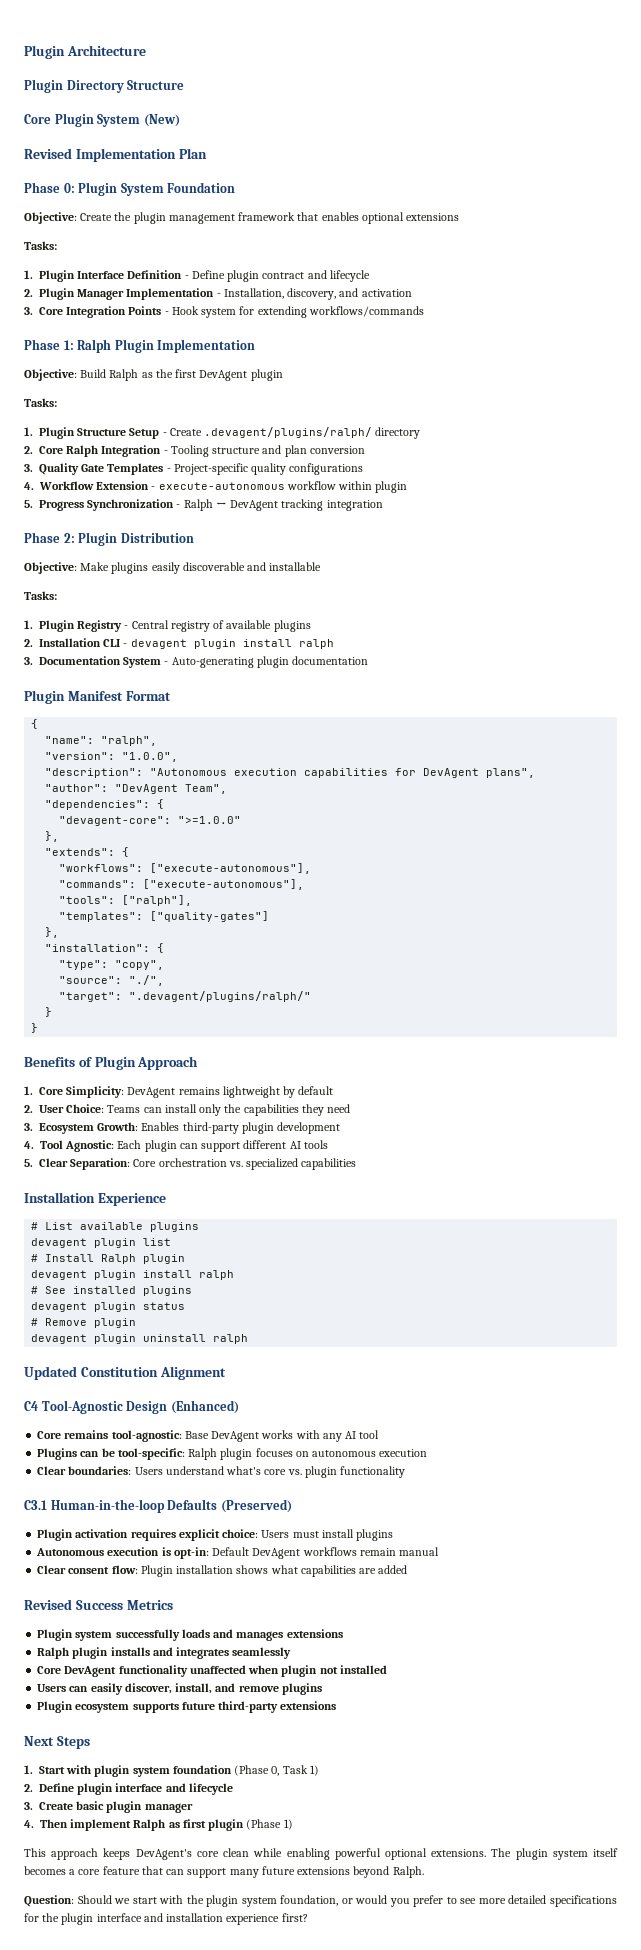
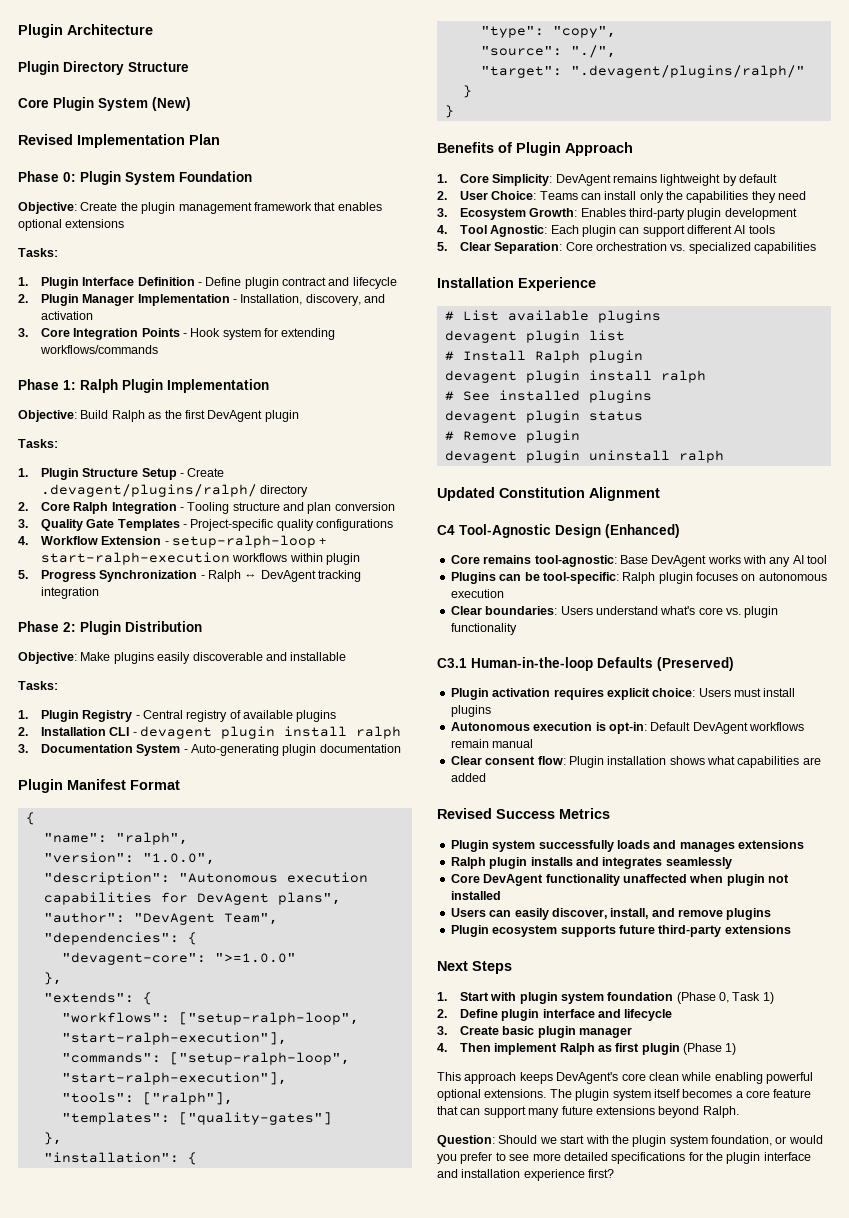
[158,481,336,490] execute-autonomous workflow -> [171,535,327,548] [40,552,288,565] setup-ralph-loop + start-ralph-execution workflows
[150,863,312,874] ["execute-autonomous"], -> [178,1012,359,1025] [61,1032,287,1045] ["setup-ralph-loop", "start-ralph-execution"],
[143,879,305,890] ["execute-autonomous"], -> [169,1052,350,1065] [61,1072,287,1085] ["setup-ralph-loop", "start-ralph-execution"],

